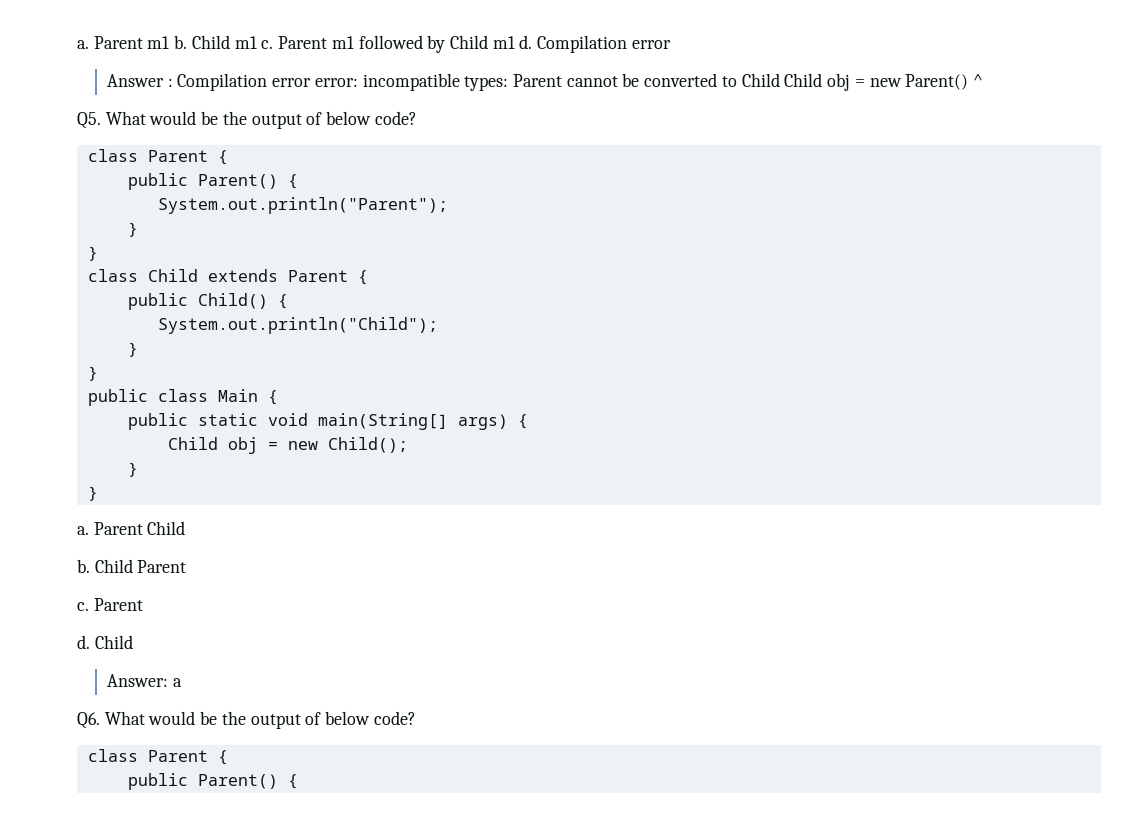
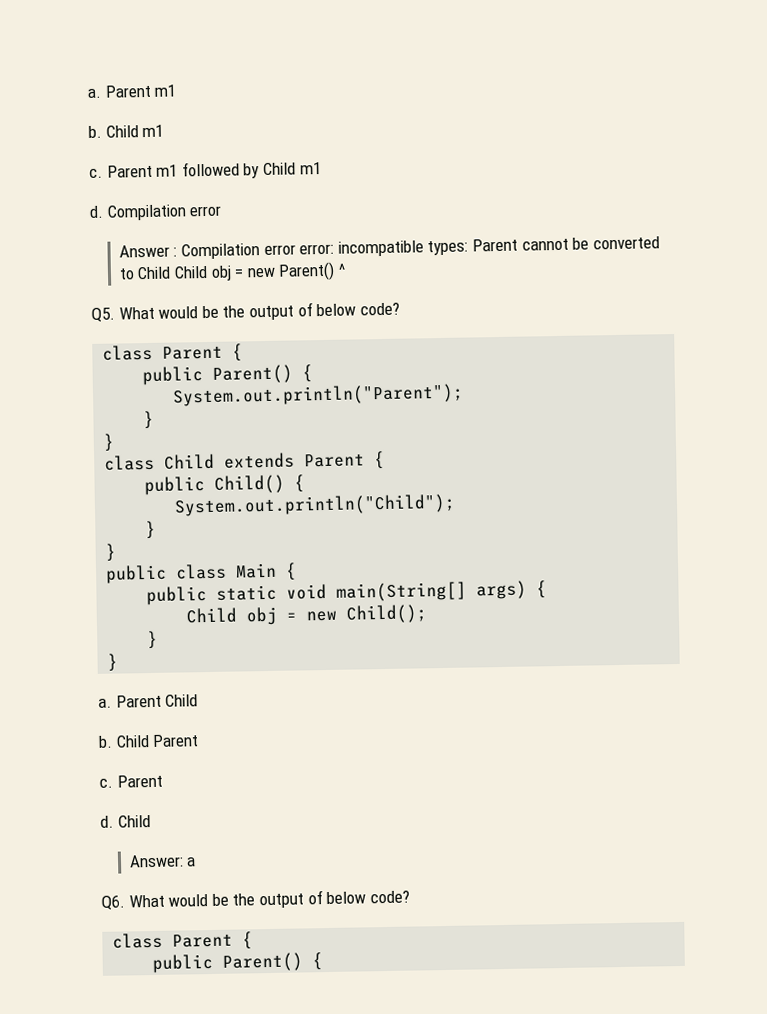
(170, 42) none -> (177, 90) //
(257, 42) none -> (165, 131) //
(515, 42) none -> (322, 168) //

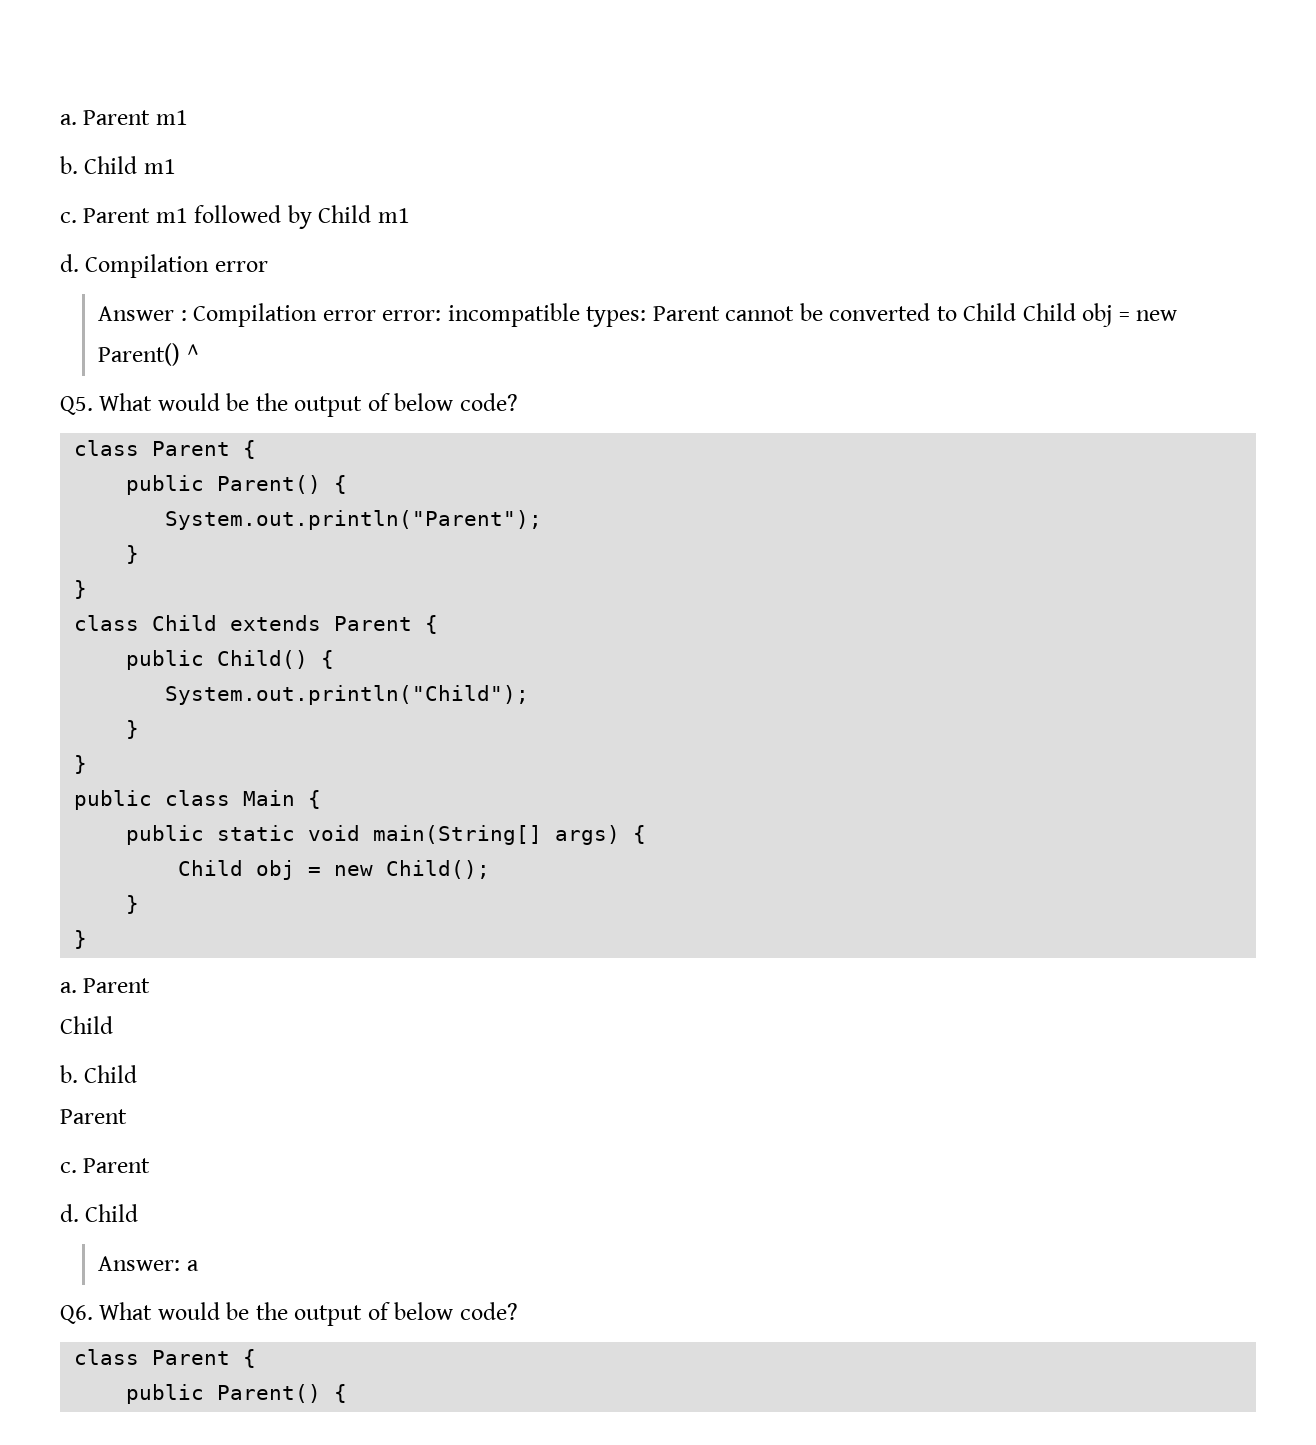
(162, 701) none -> (151, 985) //
(150, 741) none -> (138, 1074) //

